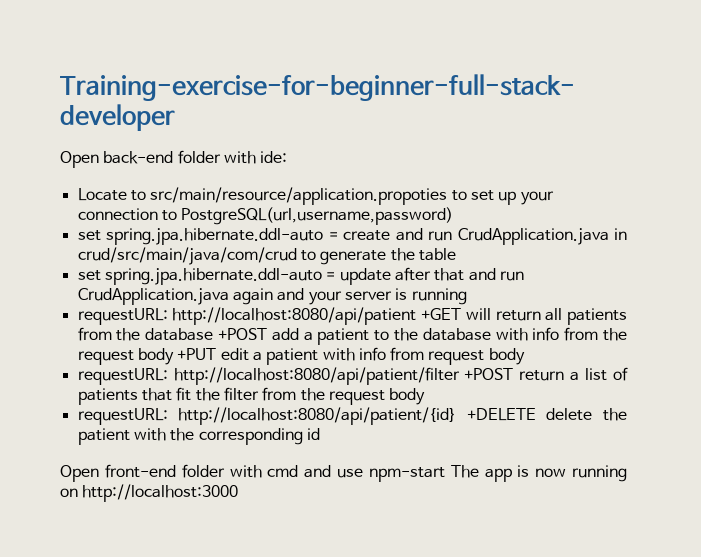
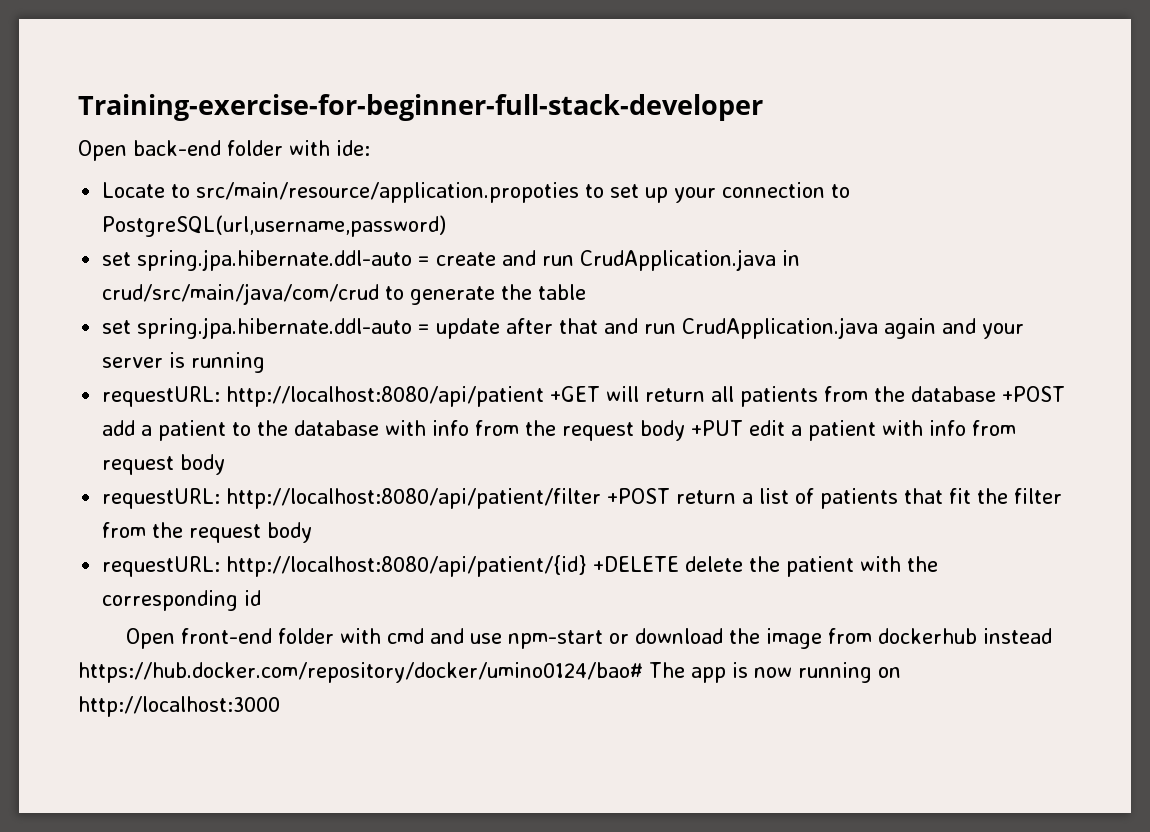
(445, 474) none -> [609,628,1053,649] [78,662,643,683] or download the image from dockerhub instead https://hub.docker.com/repository/docker/umino0124/bao#

